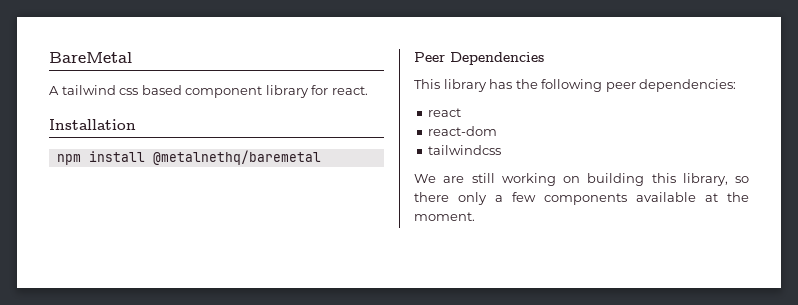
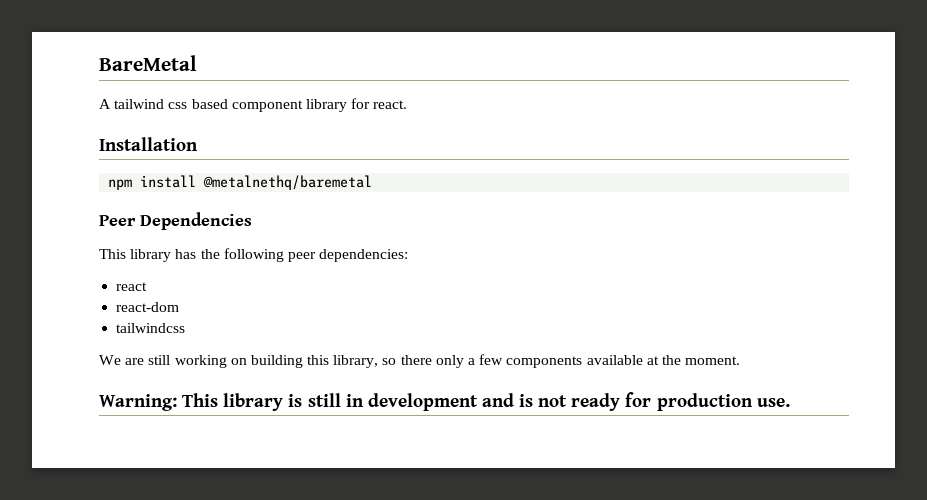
(475, 216) none -> [99,392,790,411] // Warning: This library is still in development and is not ready for production use.

